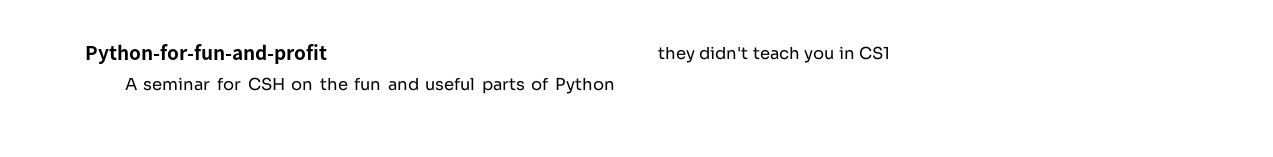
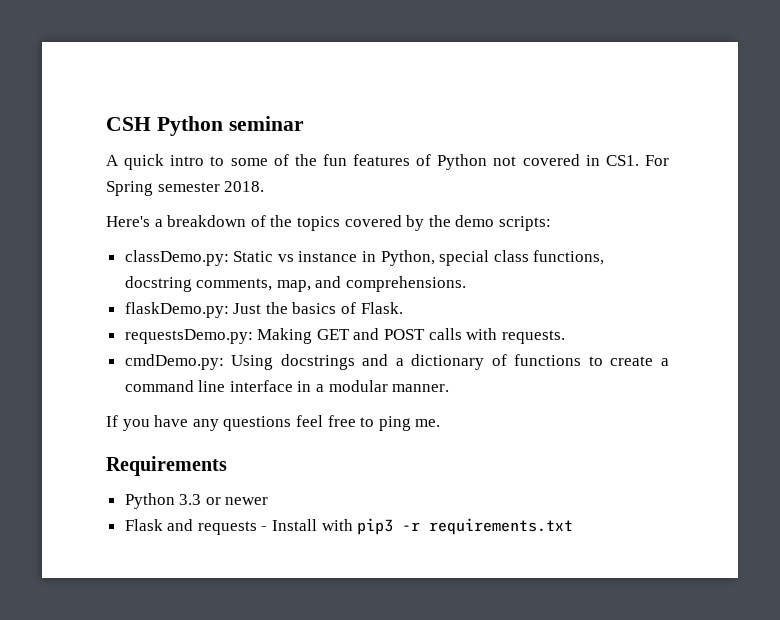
[85,44,327,64] [124,77,615,94] [658,46,891,63] Python-for-fun-and-profit // A seminar for CSH on the fun and useful parts of Python they didn't teach you in CS1 -> [106,116,304,136] [106,154,669,170] [106,181,265,196] [106,215,551,231] [124,250,605,266] [124,276,467,292] [124,302,403,318] [124,328,565,344] [124,354,669,370] [124,380,450,392] [106,415,441,431] [106,456,227,476] [124,493,269,509] [124,518,574,535] CSH Python seminar // A quick intro to some of the fun features of Python not covered in CS1. For Spring semester 2018. // Here's a breakdown of the topics covered by the demo scripts: // classDemo.py: Static vs instance in Python, special class functions, docstring comments, map, and comprehensions. // flaskDemo.py: Just the basics of Flask. // requestsDemo.py: Making GET and POST calls with requests. // cmdDemo.py: Using docstrings and a dictionary of functions to create a command line interface in a modular manner. // If you have any questions feel free to ping me. // Requirements // Python 3.3 or newer // Flask and requests - Install with pip3 -r requirements.txt

